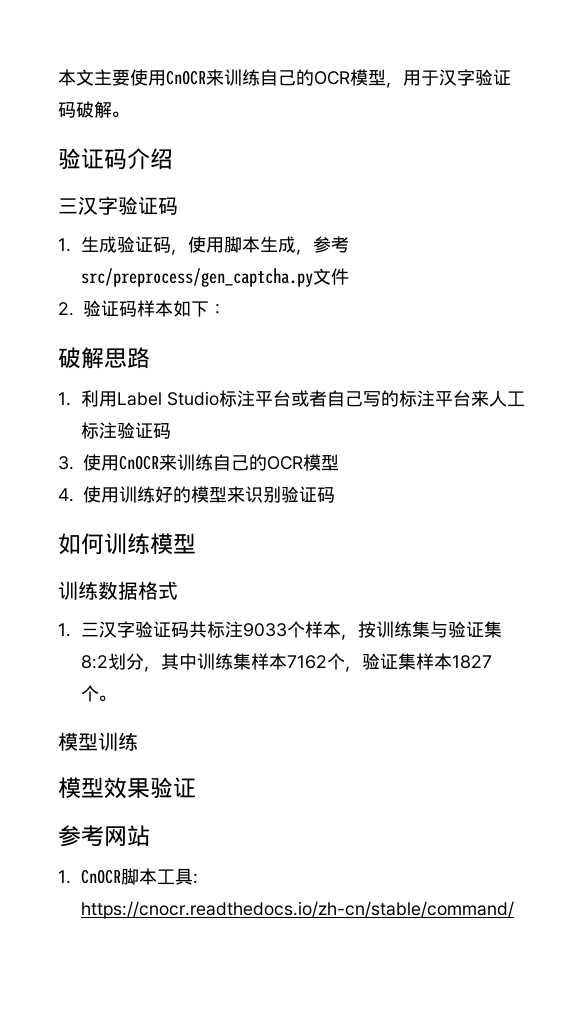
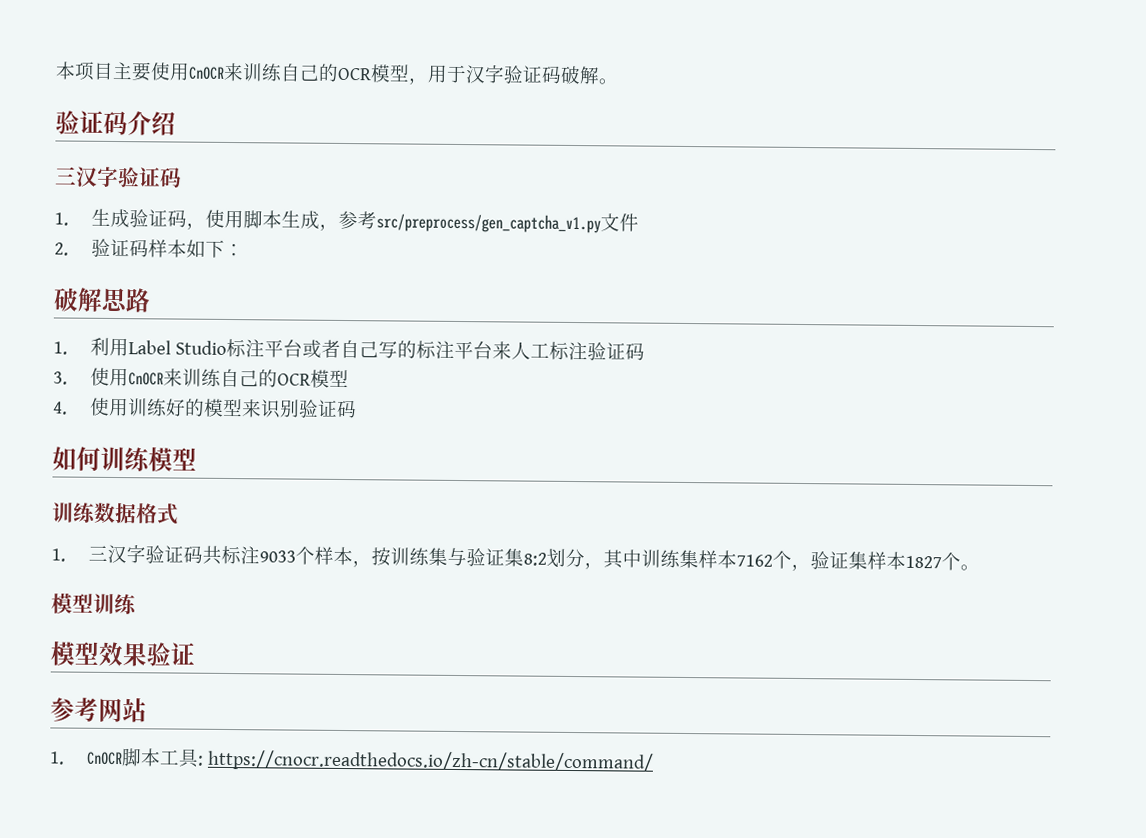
[58,69,94,86] 本文 -> [55,61,114,81] 本项目
[81,268,314,287] src/preprocess/gen_captcha.py -> [375,213,601,234] src/preprocess/gen_captcha_v1.py

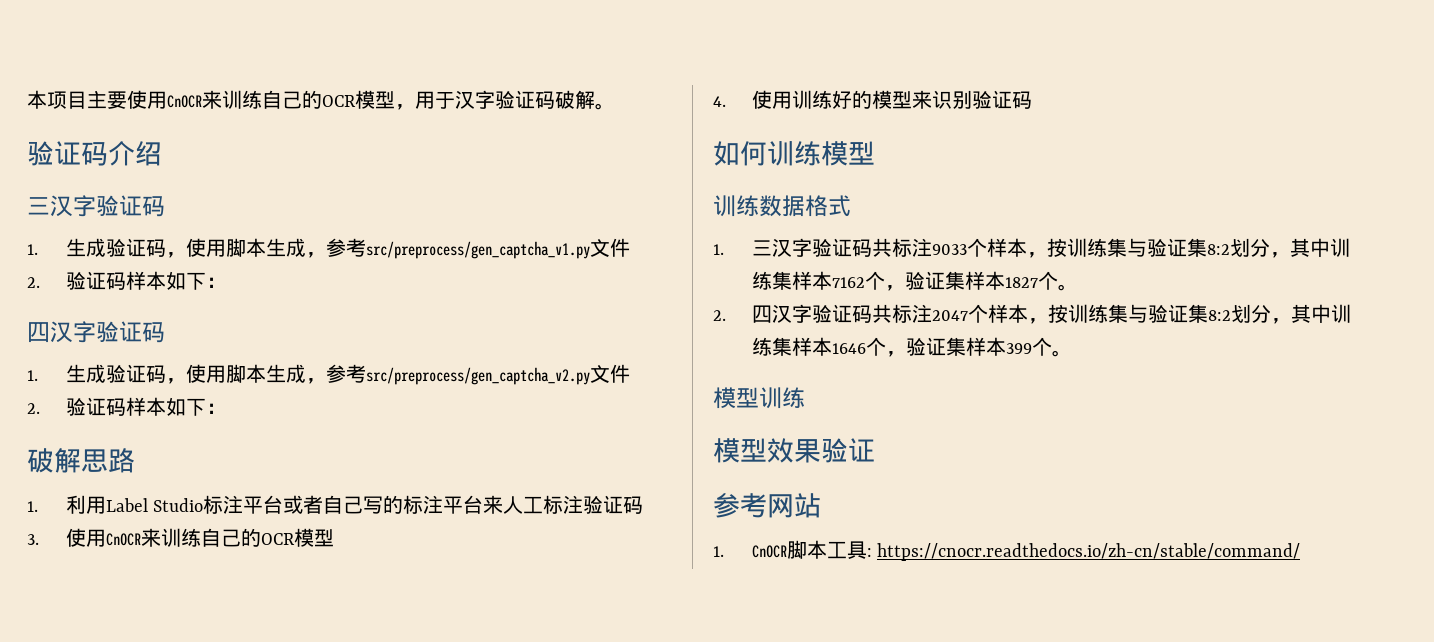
(244, 250) none -> [27,321,165,343] [27,364,630,385] [27,397,226,416] // 四汉字验证码 // 1.生成验证码，使用脚本生成，参考src/preprocess/gen_captcha_v2.py文件 // 2.验证码样本如下：
(980, 567) none -> [713,304,1351,324] [751,337,1072,357] // 2.四汉字验证码共标注2047个样本，按训练集与验证集8:2划分，其中训练集样本1646个，验证集样本399个。

